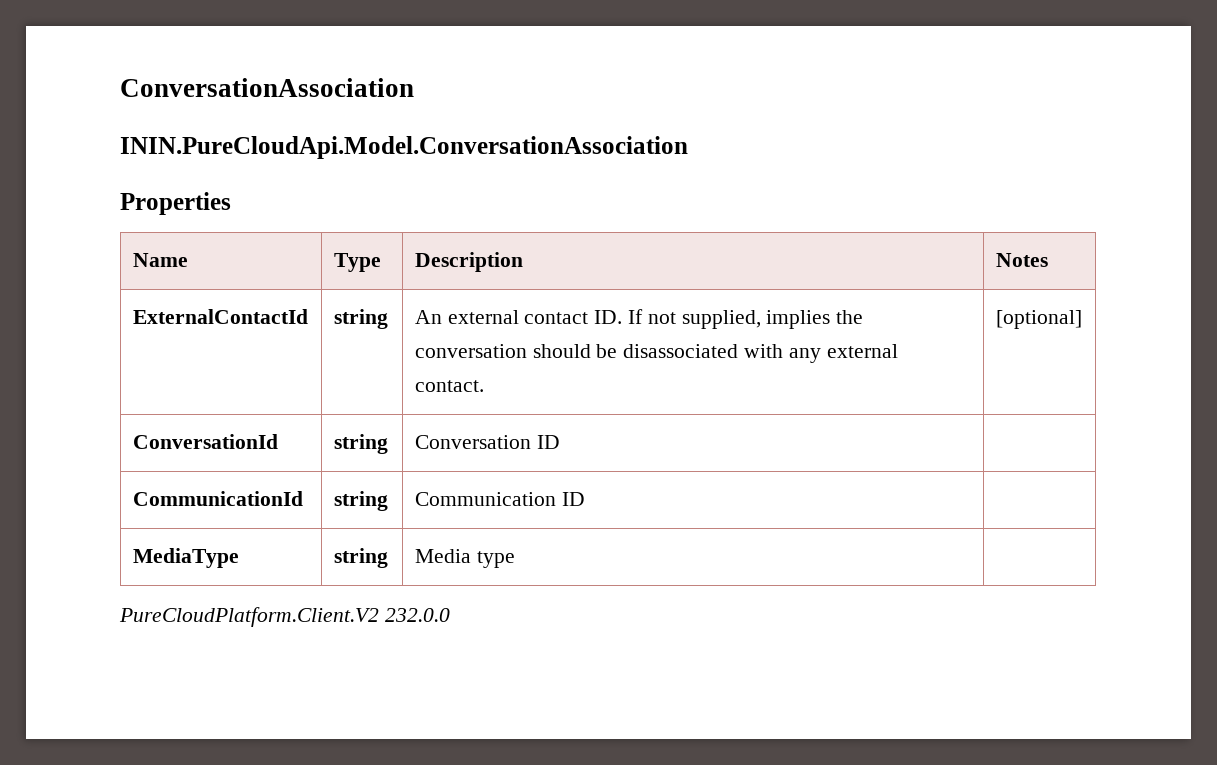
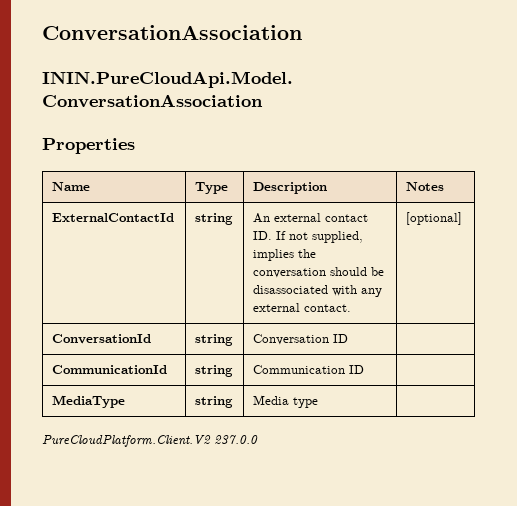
[384,608,450,622] 232.0.0 -> [214,435,258,444] 237.0.0

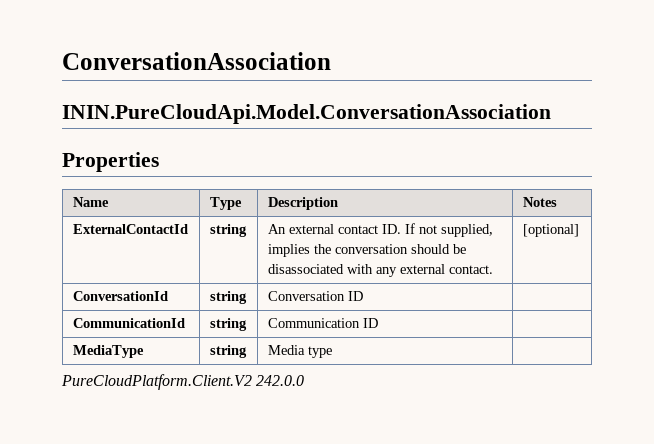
[214,435,258,444] 237.0.0 -> [256,375,305,386] 242.0.0

